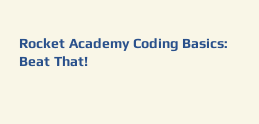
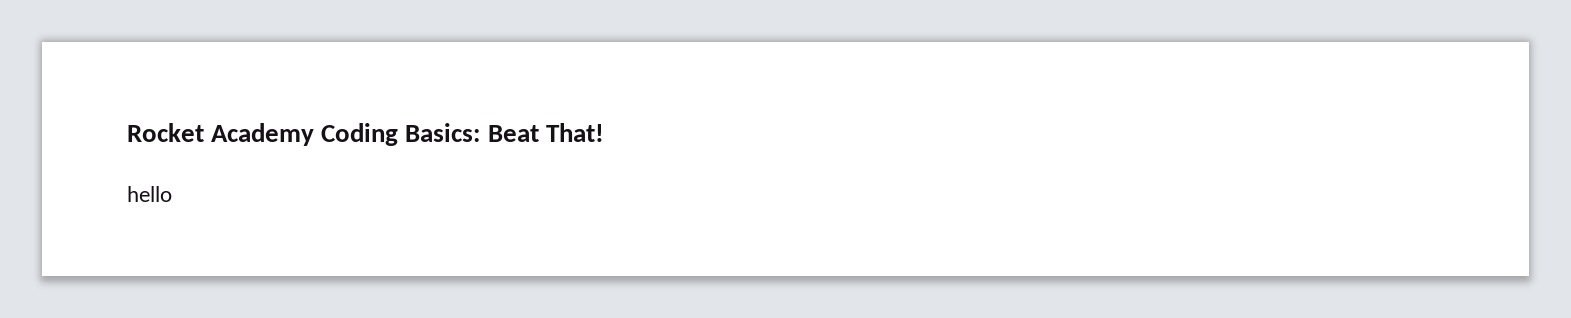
(88, 61) none -> [127,186,172,202] // hello

